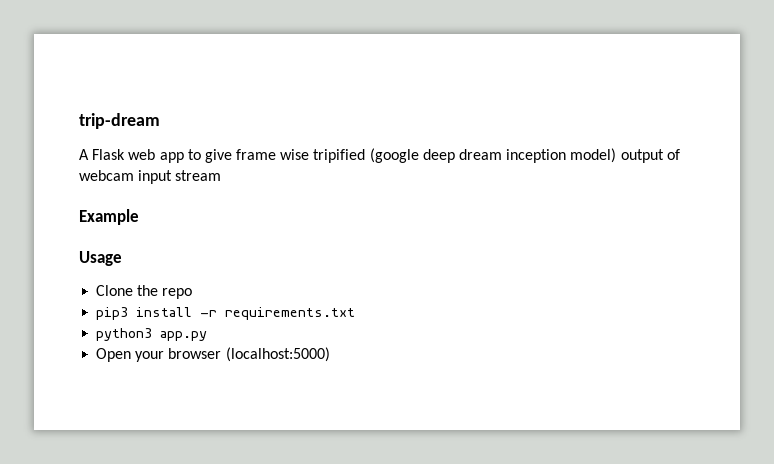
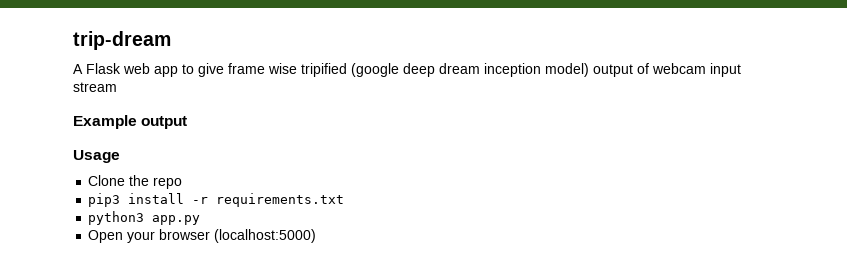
(139, 217) none -> [141,116,188,129] output

